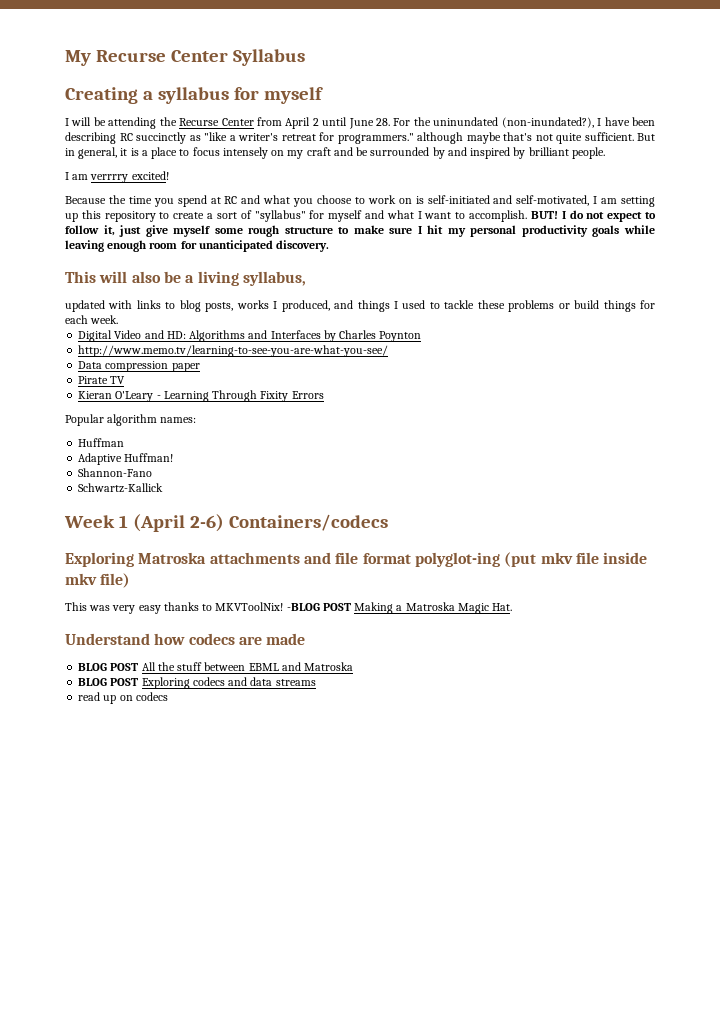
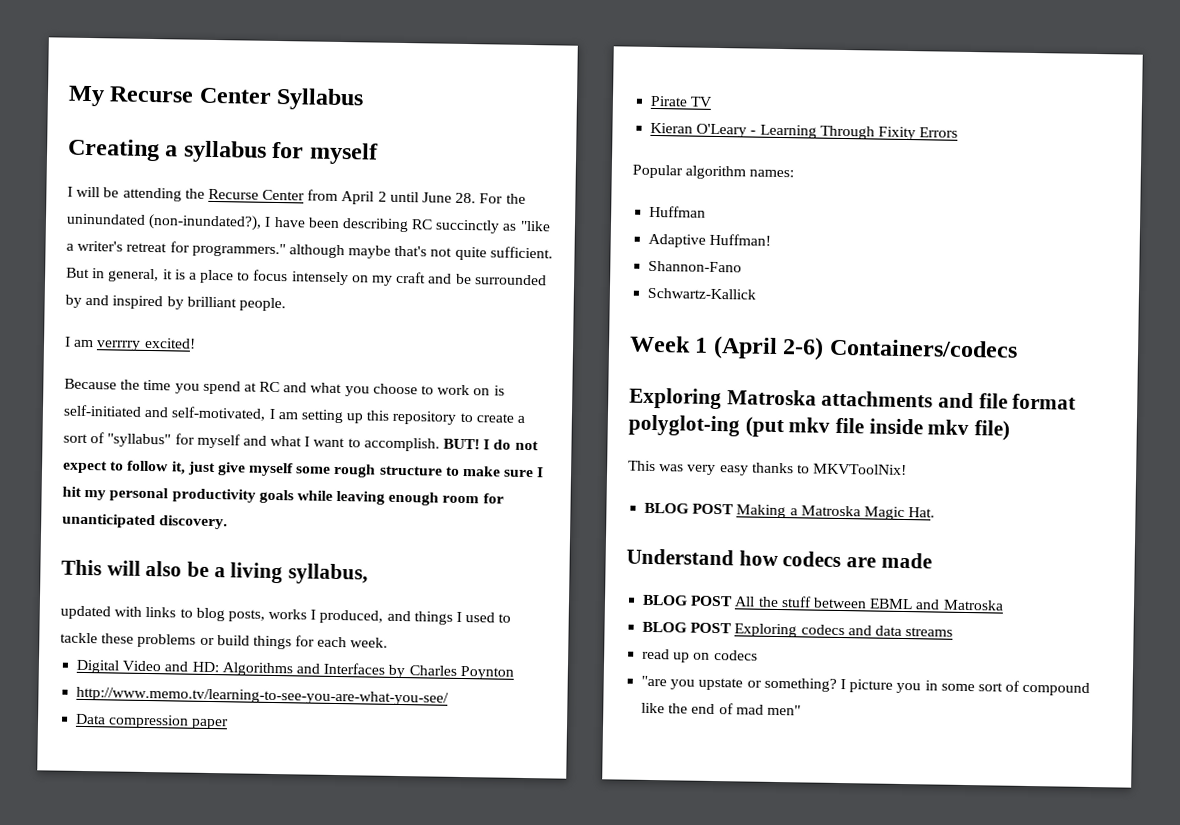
[286,603,320,611] -BLOG -> [644,502,690,514] // BLOG
(168, 696) none -> [641,675,1091,696] [641,702,801,716] // "are you upstate or something? I picture you in some sort of compound like the end of mad men"

